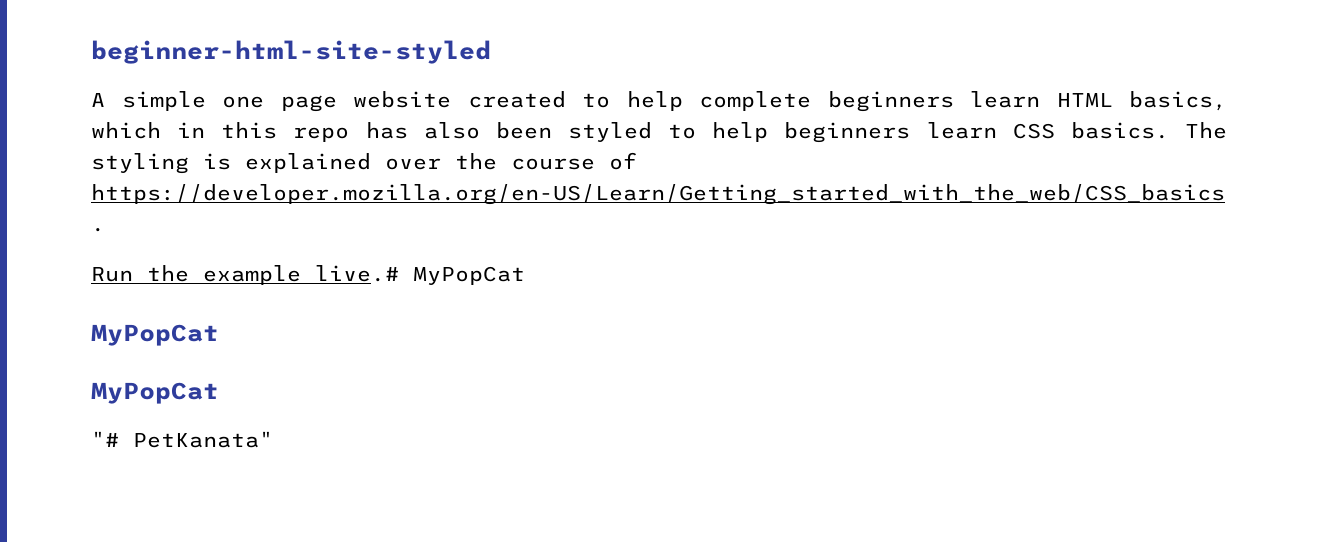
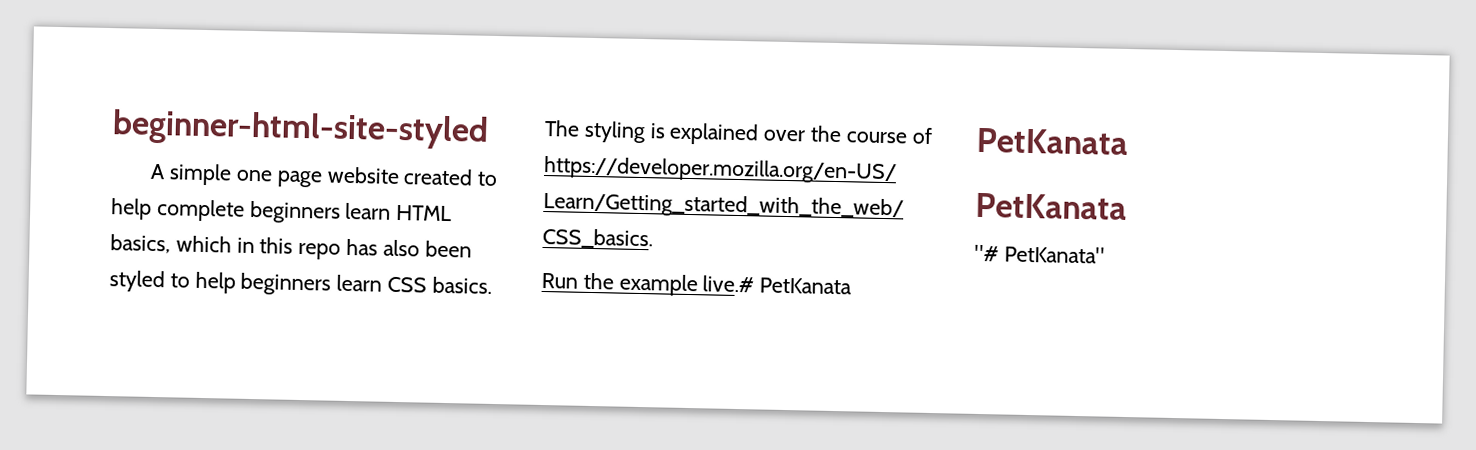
[413,266,525,285] [91,324,219,346] [91,382,219,404] MyPopCat // MyPopCat // MyPopCat -> [759,277,853,295] [976,127,1129,156] [975,192,1127,220] PetKanata // PetKanata // PetKanata

